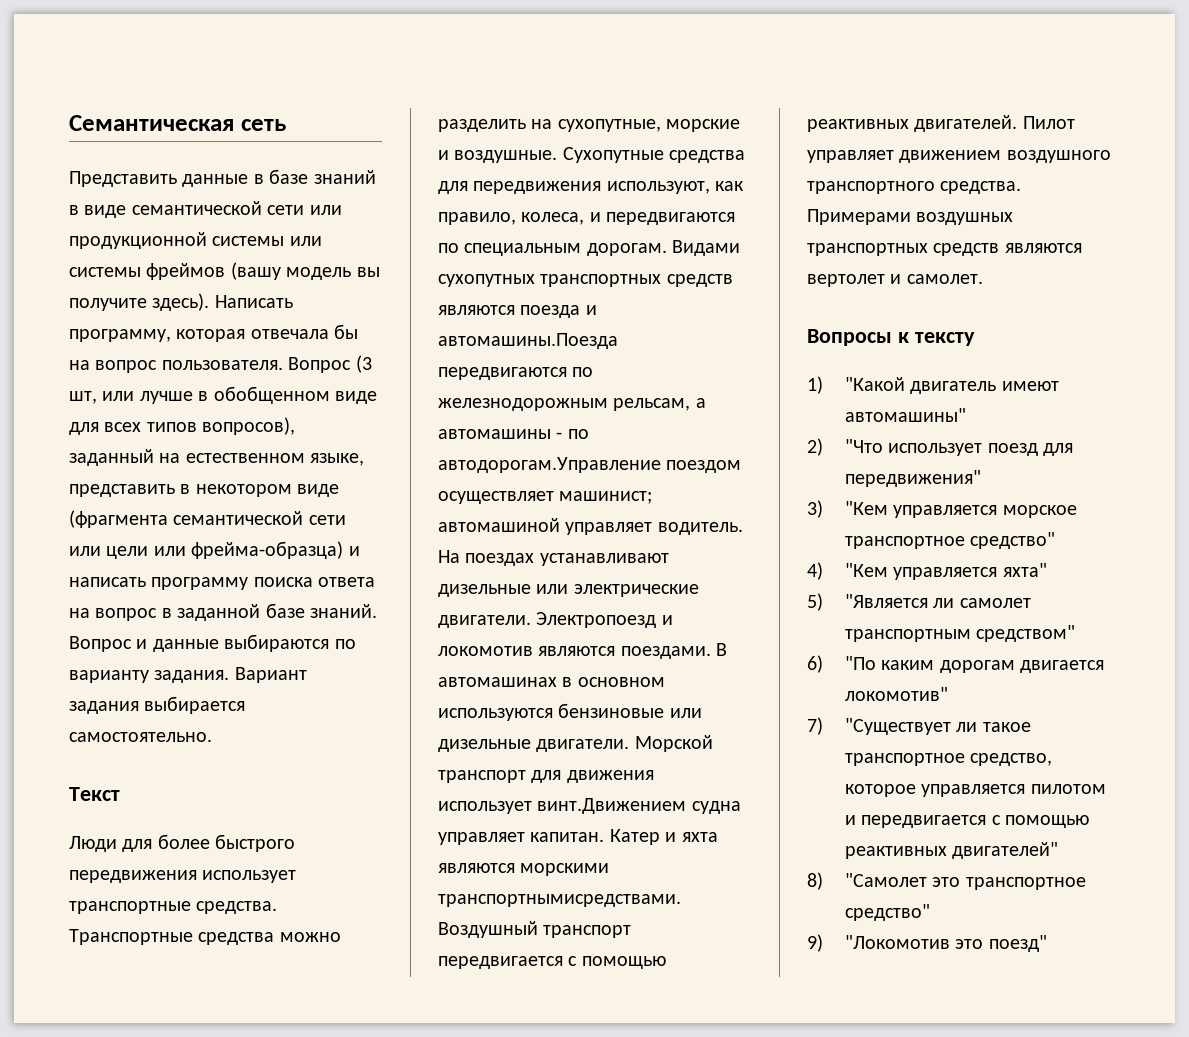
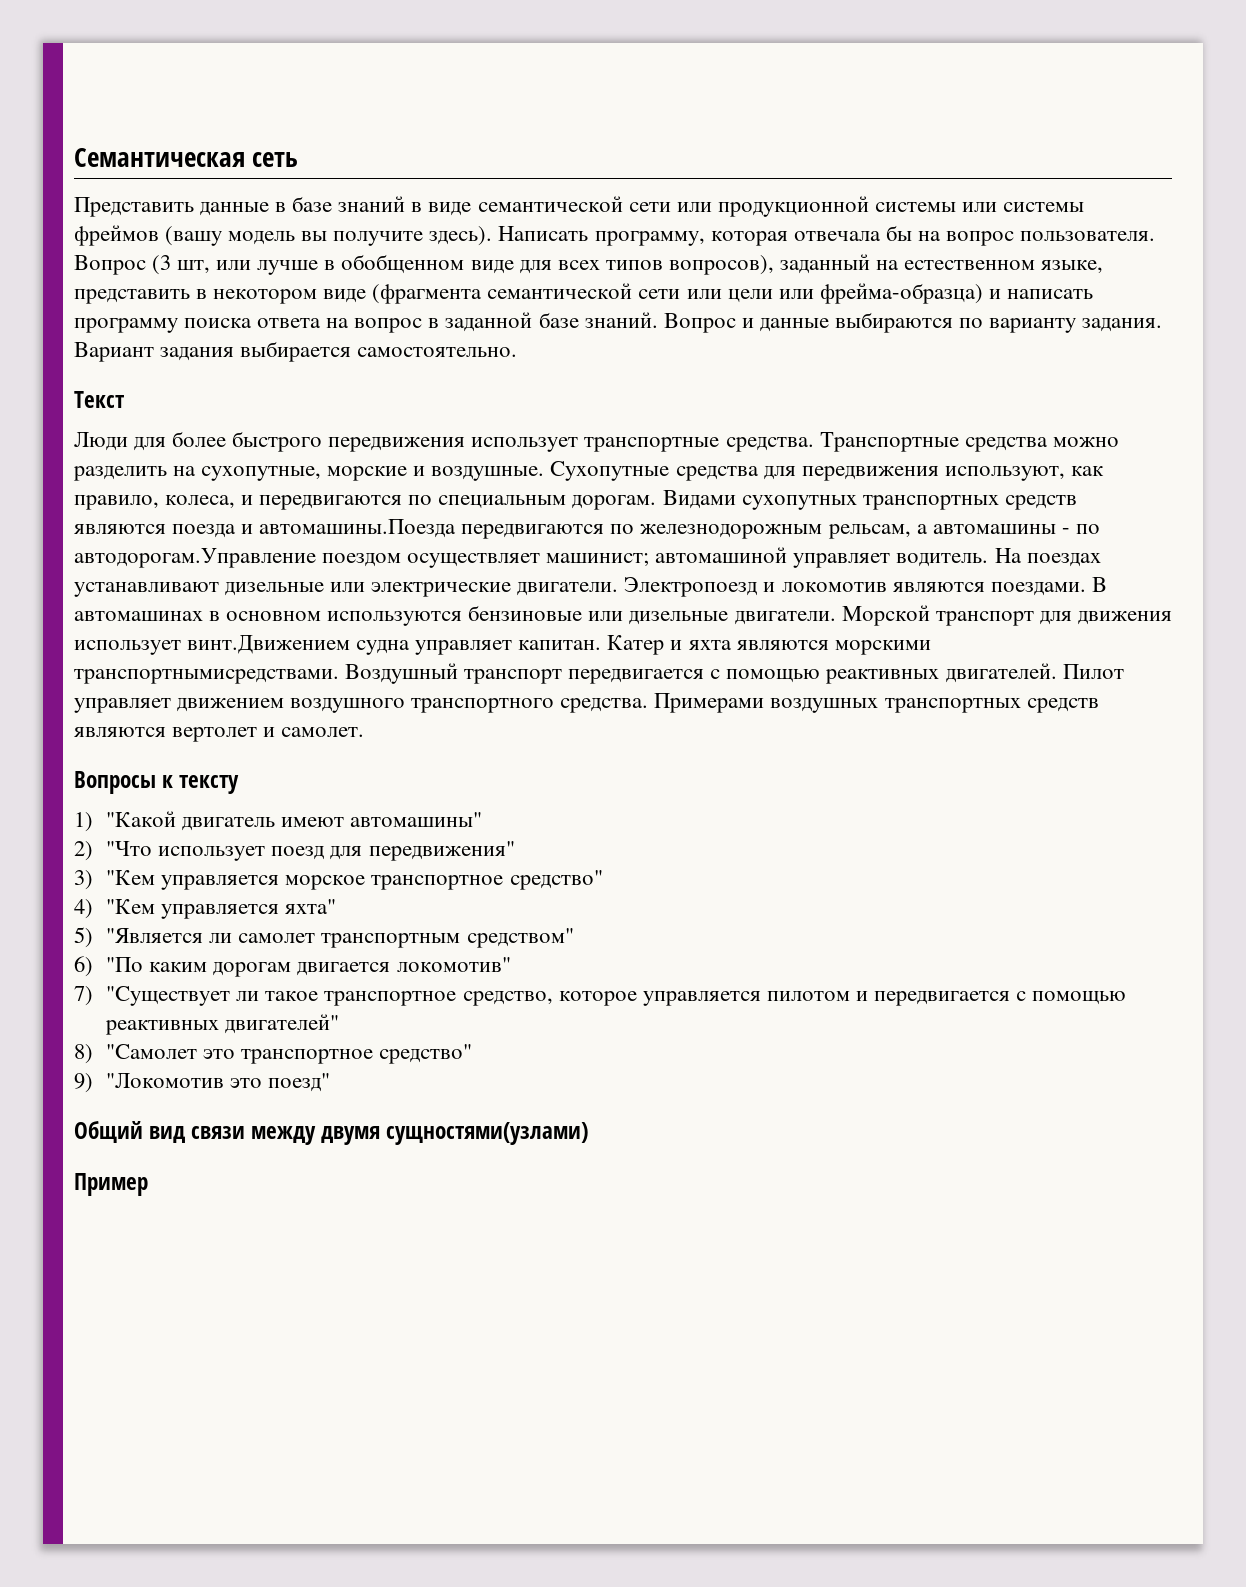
(1047, 943) none -> [74,1121,589,1145] [74,1173,148,1196] // Общий вид связи между двумя сущностями(узлами) // Пример

